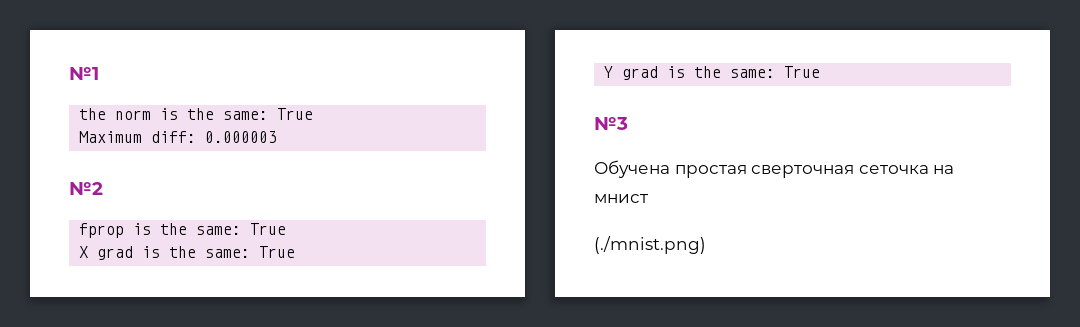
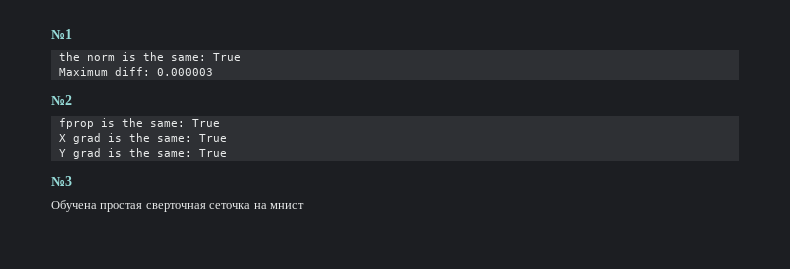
[594,236,706,254] // (./mnist.png) -> (304, 206) none

